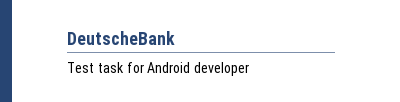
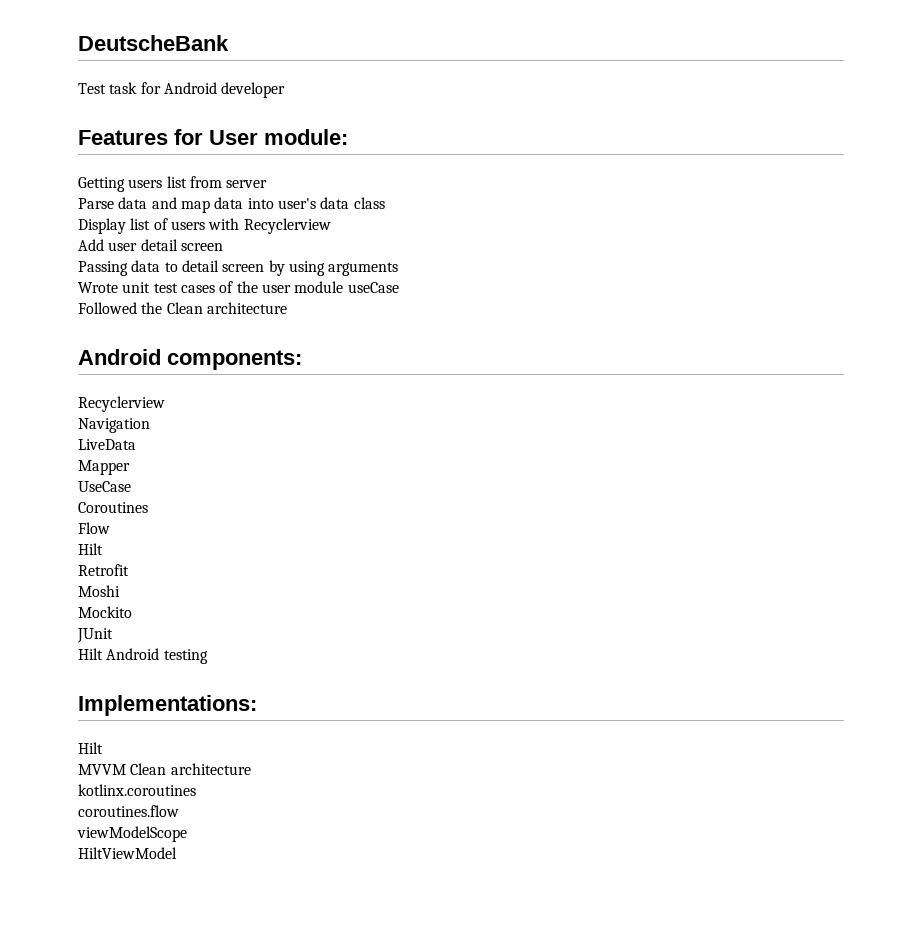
(250, 69) none -> [78,129,348,145] [78,176,268,192] [78,197,385,213] [78,218,331,234] [78,239,223,251] [78,260,399,276] [78,281,399,293] [78,302,287,314] [78,349,302,370] [78,396,165,412] [78,418,150,433] [78,439,136,450] [78,460,130,475] [78,481,131,492] [78,502,148,513] [78,522,110,534] [78,543,103,555] [78,564,129,576] [78,585,120,597] [78,606,132,618] [77,628,113,643] [78,648,208,664] [78,695,257,716] [78,742,103,754] [78,763,251,775] [78,784,196,796] [78,805,179,817] [77,826,187,842] [78,847,177,859] // Features for User module: // Getting users list from server // Parse data and map data into user's data class // Display list of users with Recyclerview // Add user detail screen // Passing data to detail screen by using arguments // Wrote unit test cases of the user module useCase // Followed the Clean architecture // Android components: // Recyclerview // Navigation // LiveData // Mapper // UseCase // Coroutines // Flow // Hilt // Retrofit // Moshi // Mockito // JUnit // Hilt Android testing // Implementations: // Hilt // MVVM Clean architecture // kotlinx.coroutines // coroutines.flow // viewModelScope // HiltViewModel

